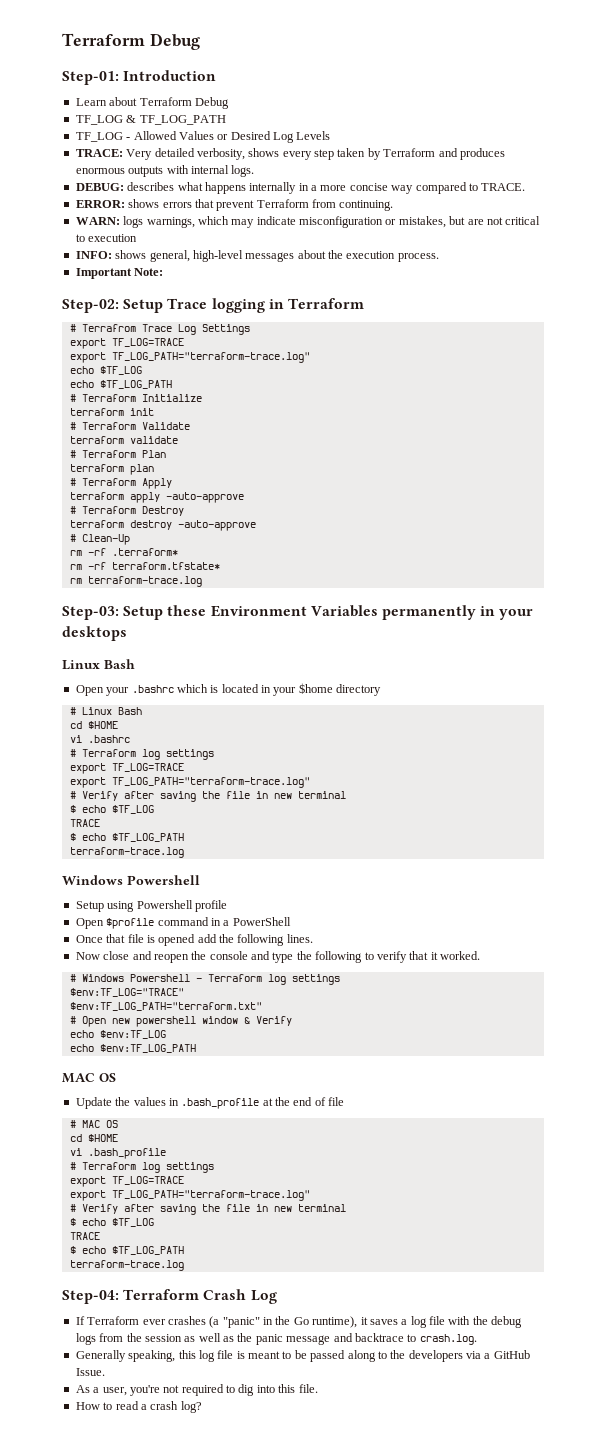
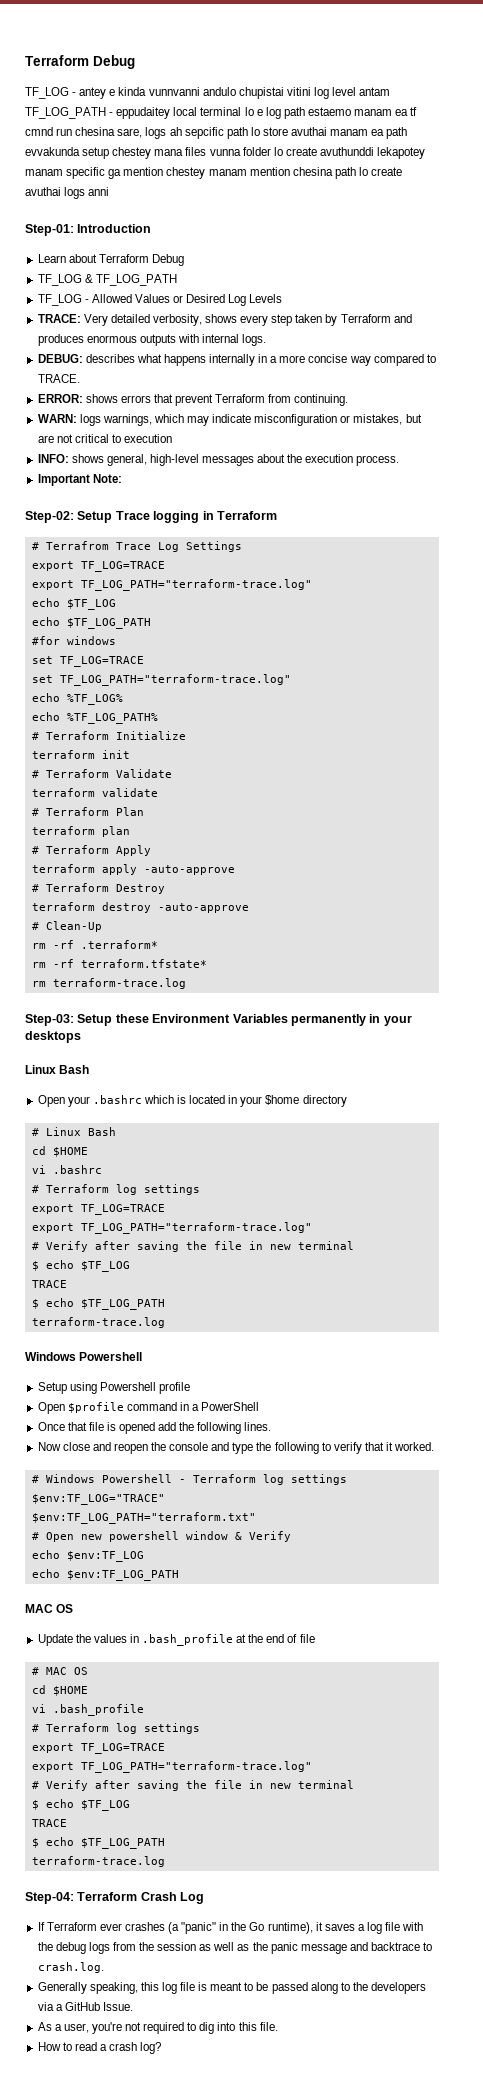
[62,33,200,50] Terraform Debug -> [25,55,135,69] [25,87,391,99] [25,107,418,119] [25,127,408,139] [25,147,426,159] [25,167,403,179] [25,187,110,199] Terraform Debug // TF_LOG - antey e kinda vunnvanni andulo chupistai vitini log level antam TF_LOG_PATH - eppudaitey local terminal lo e log path estaemo manam ea tf cmnd run chesina sare, logs ah sepcific path lo store avuthai manam ea path evvakunda setup chestey mana files vunna folder lo create avuthunddi lekapotey manam specific ga mention chestey manam mention chesina path lo create avuthai logs anni
(172, 384) none -> [31,636,116,645] [31,656,144,667] [31,674,291,686] [31,693,123,705] [31,712,158,724] // #for windows // set TF_LOG=TRACE // set TF_LOG_PATH="terraform-trace.log" // echo %TF_LOG% // echo %TF_LOG_PATH%

